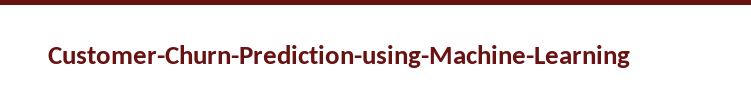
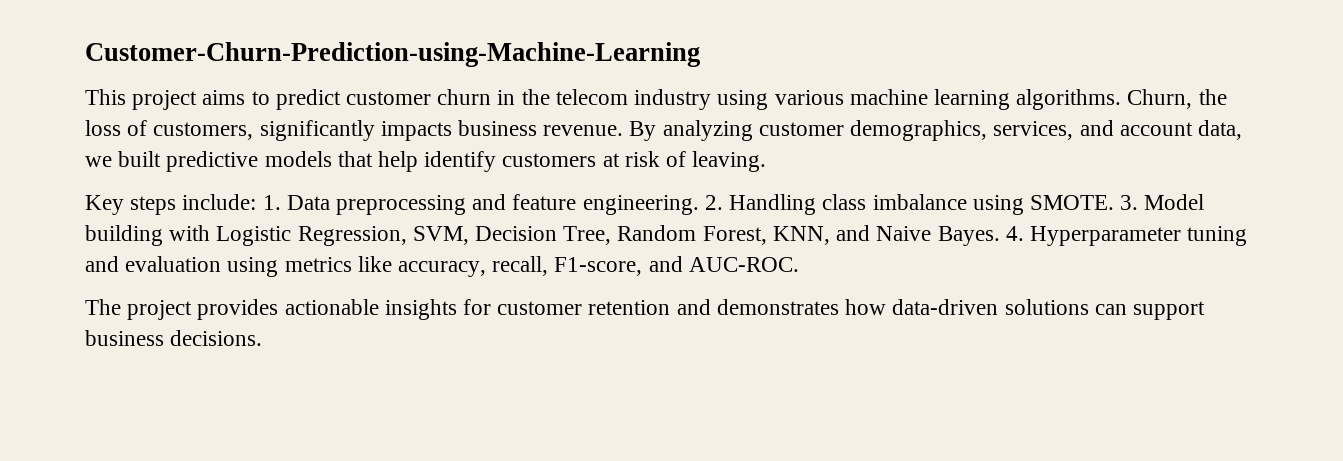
(630, 56) none -> [85,89,1227,110] [85,120,1242,141] [85,151,767,172] [85,194,1205,215] [85,225,1248,246] [85,256,799,277] [85,299,1205,320] [85,330,263,346] // This project aims to predict customer churn in the telecom industry using various machine learning algorithms. Churn, the loss of customers, significantly impacts business revenue. By analyzing customer demographics, services, and account data, we built predictive models that help identify customers at risk of leaving. // Key steps include: 1. Data preprocessing and feature engineering. 2. Handling class imbalance using SMOTE. 3. Model building with Logistic Regression, SVM, Decision Tree, Random Forest, KNN, and Naive Bayes. 4. Hyperparameter tuning and evaluation using metrics like accuracy, recall, F1-score, and AUC-ROC. // The project provides actionable insights for customer retention and demonstrates how data-driven solutions can support business decisions.

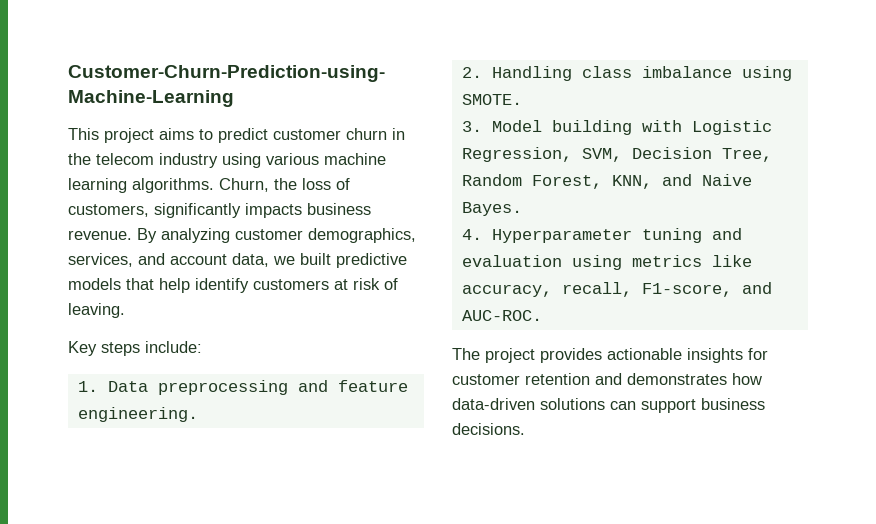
(257, 202) none -> (202, 347) //
(699, 205) none -> (198, 414) //
(1114, 202) none -> (522, 99) //
(1000, 236) none -> (522, 209) //

